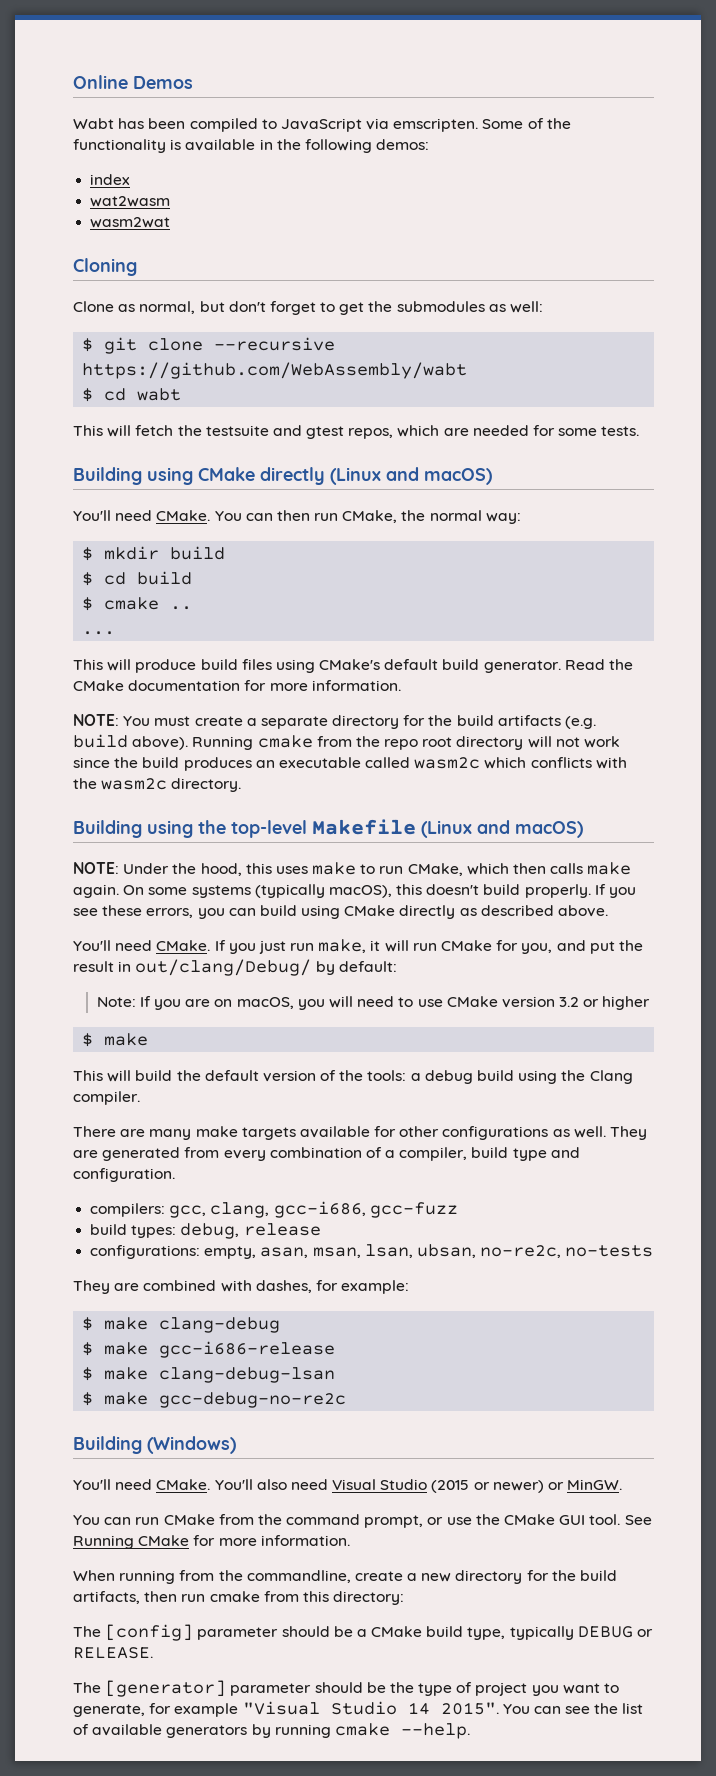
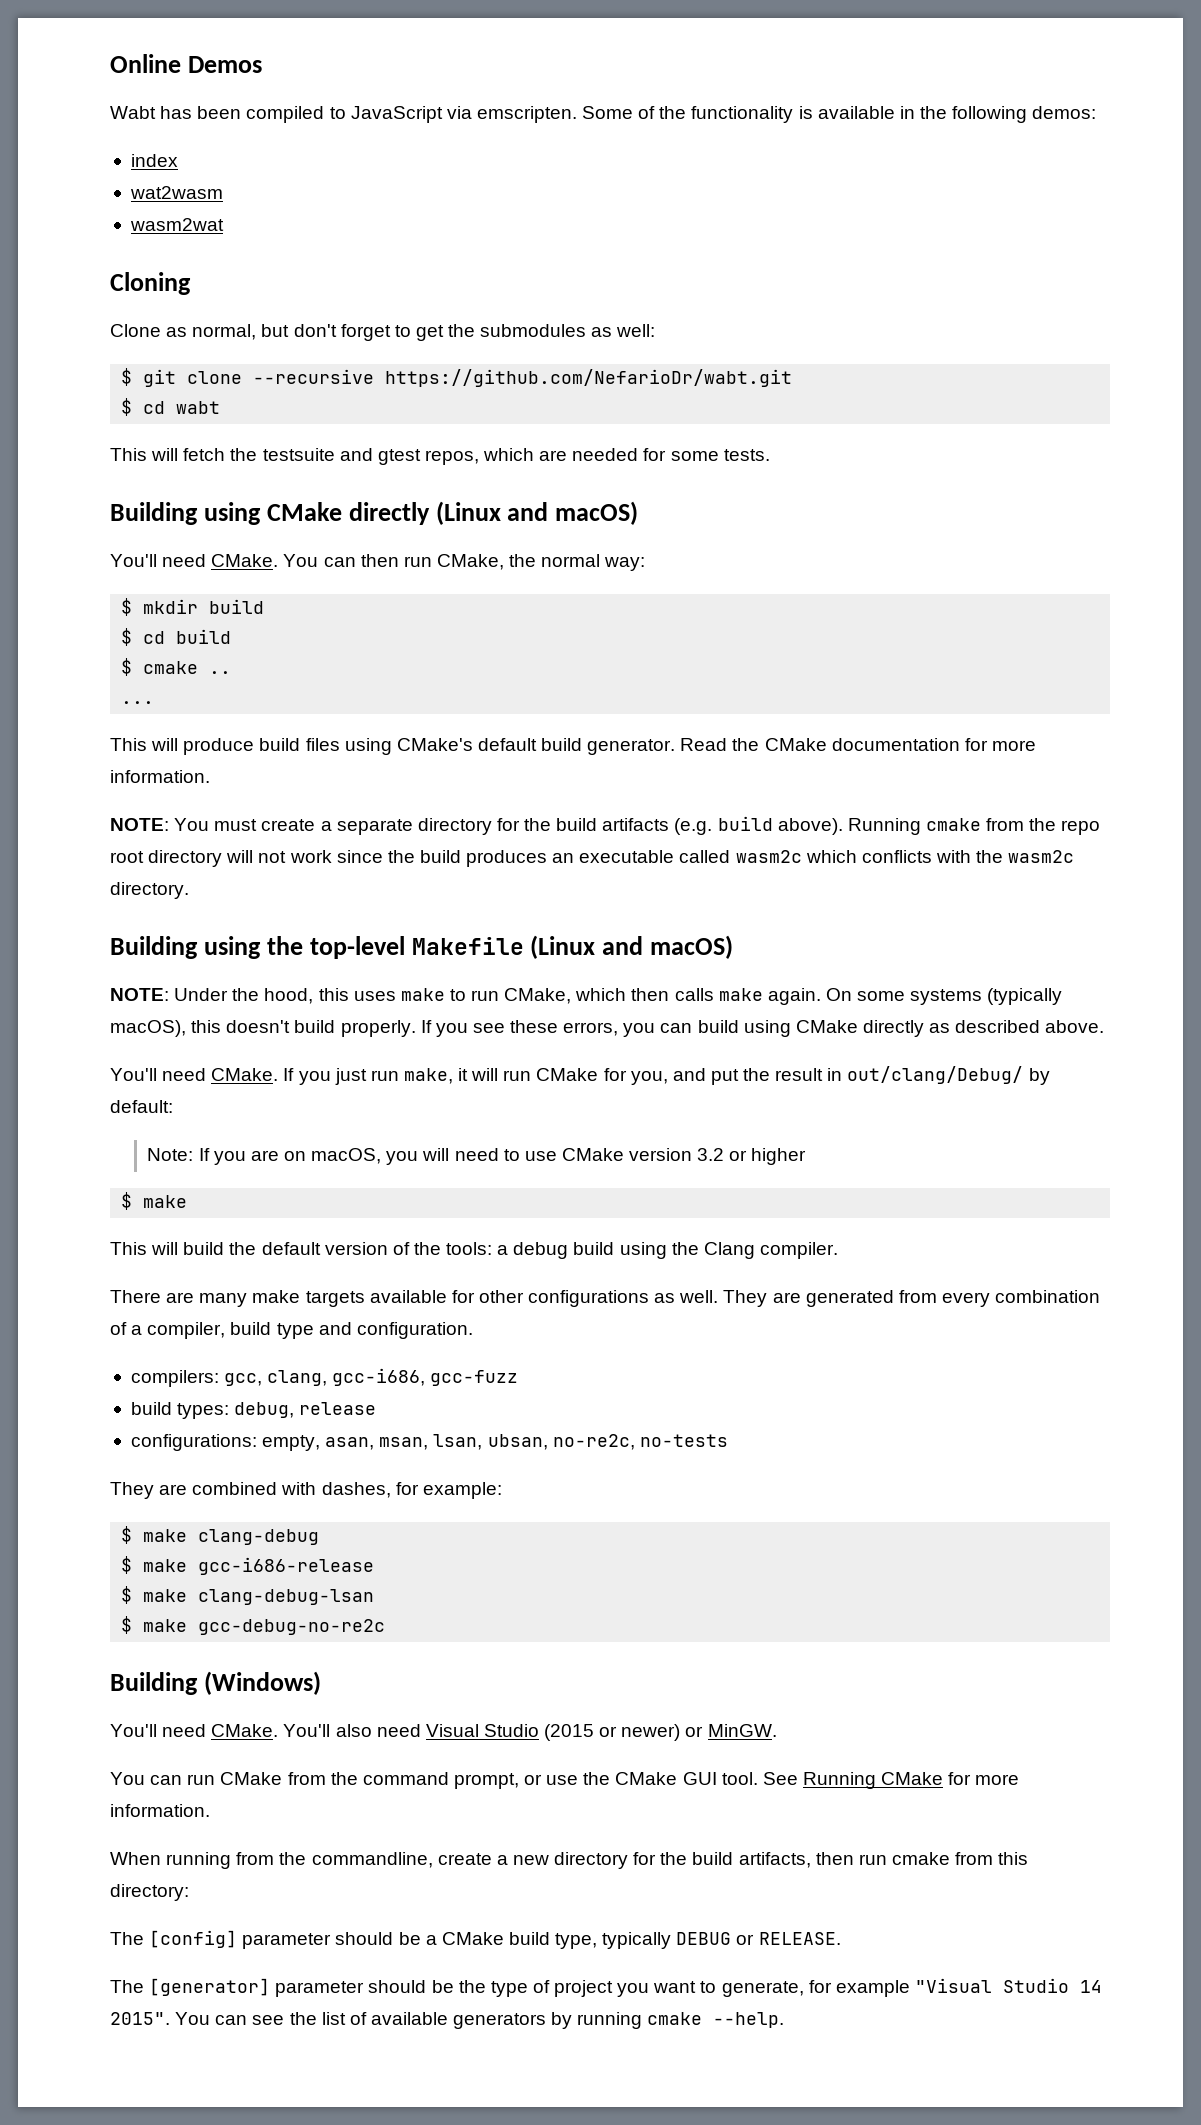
[82,362,468,379] https://github.com/WebAssembly/wabt -> [385,369,793,387] https://github.com/NefarioDr/wabt.git

